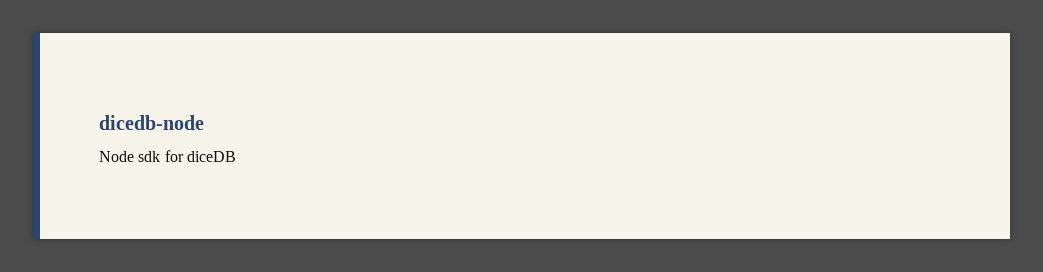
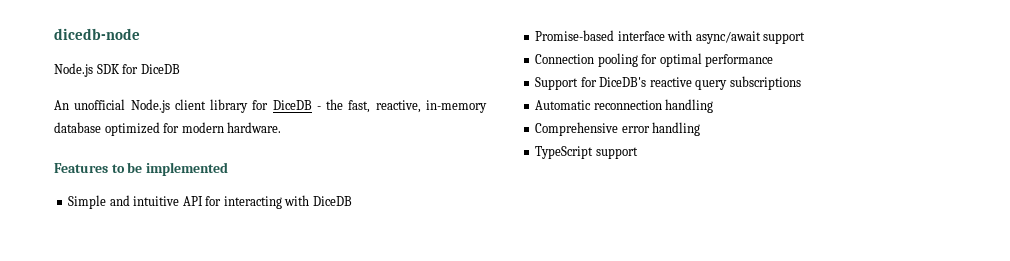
[99,150,236,162] Node sdk for diceDB -> [54,63,180,77] [54,99,487,113] [54,122,282,136] [54,162,228,176] [68,195,352,209] [535,30,806,44] [535,53,774,67] [535,76,801,90] [535,99,714,113] [535,122,701,136] [535,146,638,159] Node.js SDK for DiceDB // An unofficial Node.js client library for DiceDB - the fast, reactive, in-memory database optimized for modern hardware. // Features to be implemented // Simple and intuitive API for interacting with DiceDB // Promise-based interface with async/await support // Connection pooling for optimal performance // Support for DiceDB's reactive query subscriptions // Automatic reconnection handling // Comprehensive error handling // TypeScript support

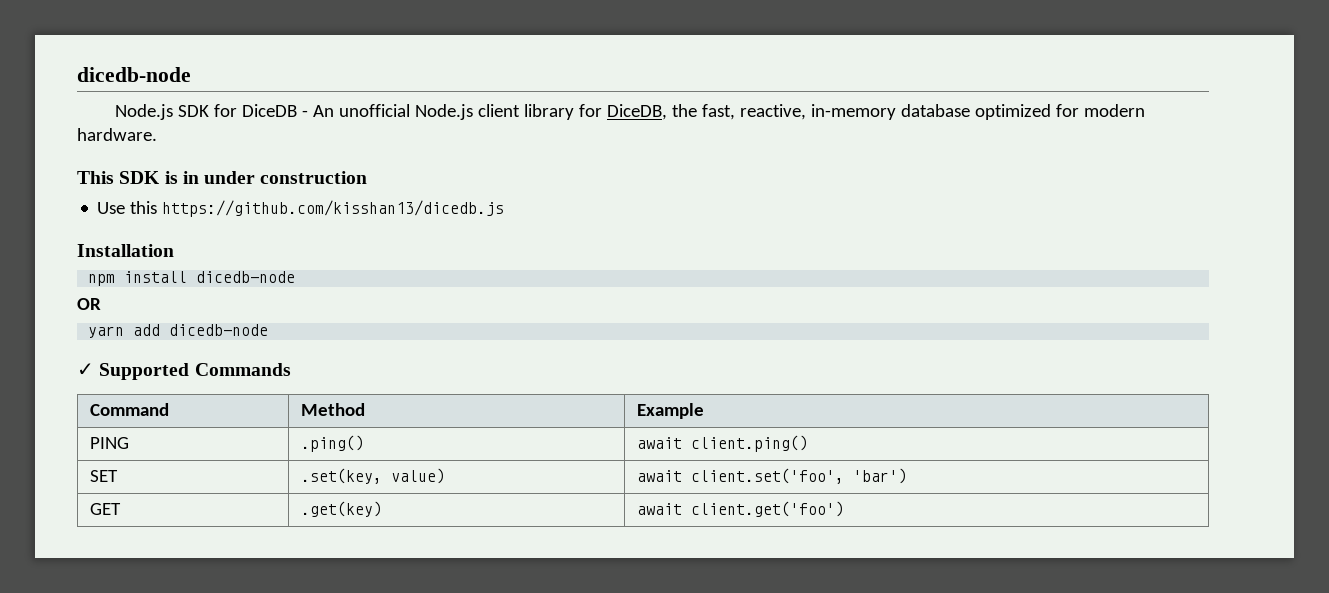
(180, 69) // -> [302,110,309,117] -
[272,100,321,110] DiceDB - -> [607,104,668,120] DiceDB,
[54,162,228,176] [68,195,352,209] [535,30,806,44] [535,53,774,67] [535,76,801,90] [535,99,714,113] [535,122,701,136] [535,146,638,159] Features to be implemented // Simple and intuitive API for interacting with DiceDB // Promise-based interface with async/await support // Connection pooling for optimal performance // Support for DiceDB's reactive query subscriptions // Automatic reconnection handling // Comprehensive error handling // TypeScript support -> [77,171,368,184] [97,200,505,217] [77,244,174,257] [88,271,296,286] [77,298,101,310] [88,324,269,338] [77,363,291,380] [89,403,169,416] [300,403,365,416] [636,403,704,419] [89,437,129,449] [300,435,364,452] [636,435,808,452] [89,470,118,482] [300,468,445,484] [636,468,907,484] [89,503,121,515] [300,501,382,517] [636,501,844,517] This SDK is in under construction // Use this https://github.com/kisshan13/dicedb.js // Installation // npm install dicedb-node // OR // yarn add dicedb-node // ✓ Supported Commands // Command | Method | Example // PING | .ping() | await client.ping() // SET | .set(key, value) | await client.set('foo', 'bar') // GET | .get(key) | await client.get('foo')

